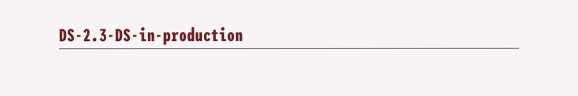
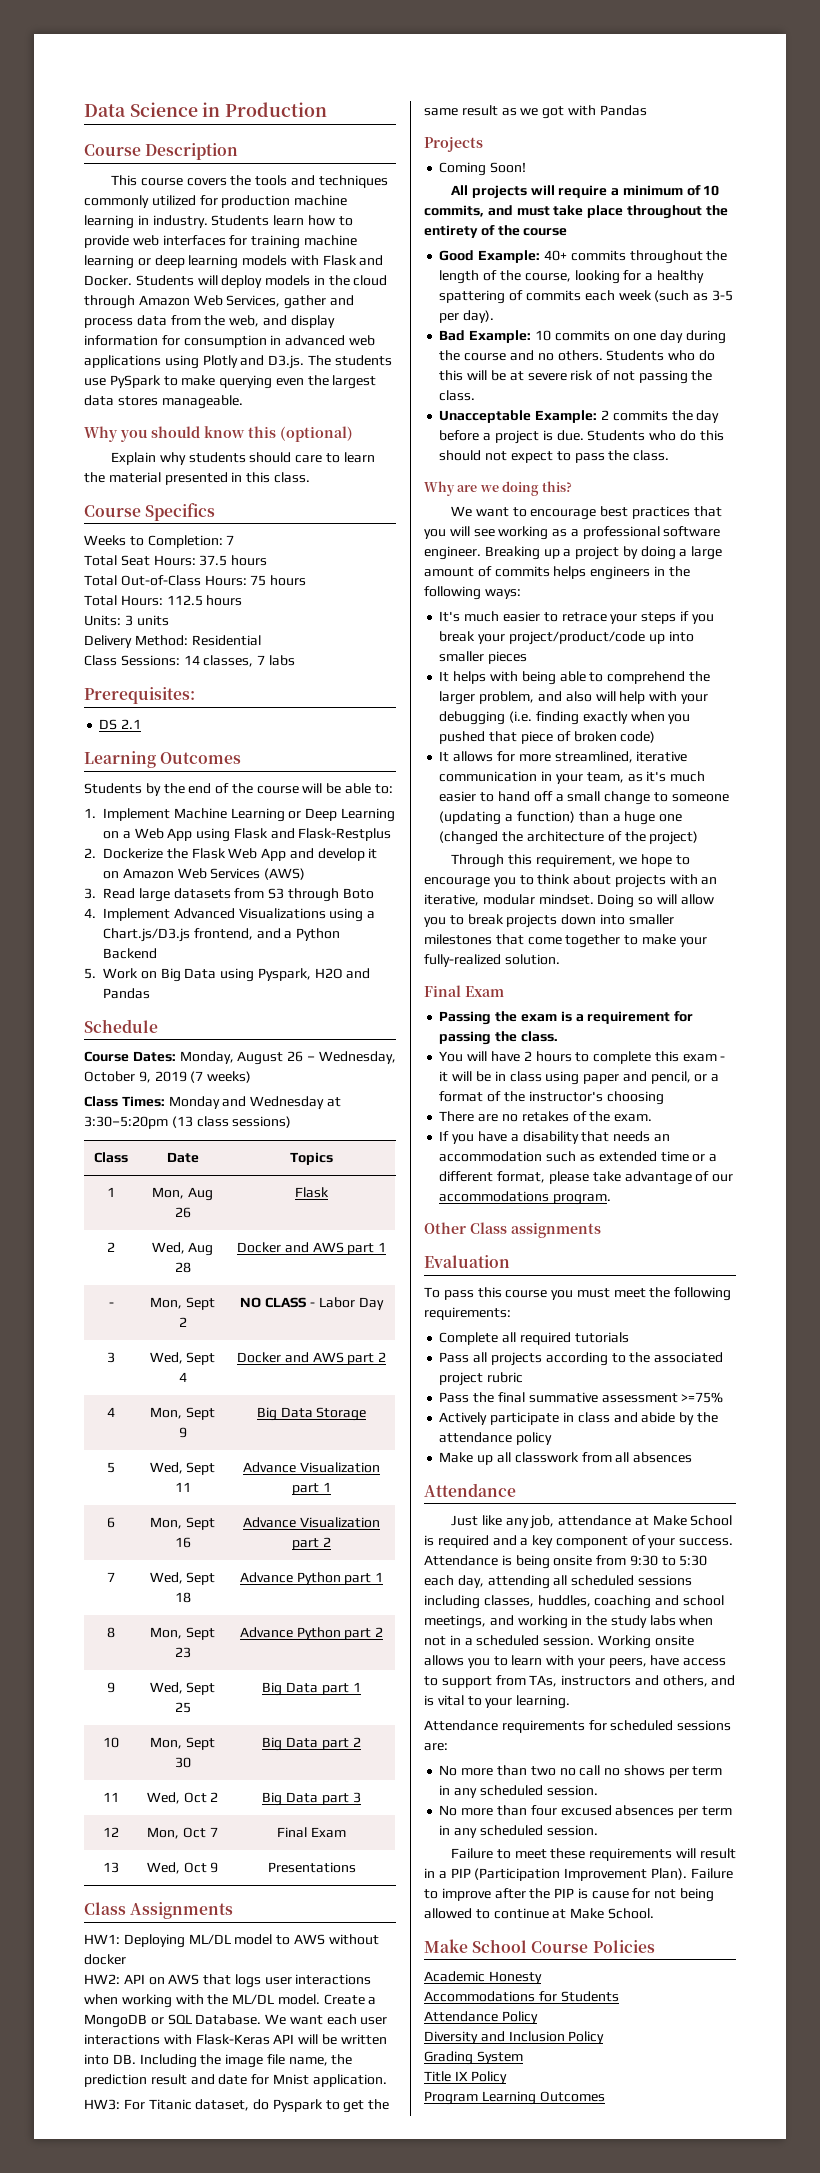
[58,27,243,46] DS-2.3-DS-in-production -> [84,102,328,117] [84,143,239,160] [110,175,388,188] [84,195,348,208] [84,215,353,229] [84,235,357,249] [84,255,384,269] [84,275,388,288] [84,295,354,309] [84,315,335,328] [84,335,375,348] [84,355,392,369] [84,375,377,389] [84,395,243,409] [84,426,353,442] [110,452,375,465] [84,472,310,485] [84,503,216,521] [84,535,235,548] [84,555,268,566] [84,575,307,586] [84,595,243,606] [84,615,169,626] [84,635,261,648] [84,655,295,667] [84,687,195,704] [99,719,142,730] [84,751,242,768] [84,783,393,796] [84,808,395,822] [103,828,392,842] [84,848,378,861] [103,868,306,880] [84,888,374,902] [84,908,376,922] [103,928,341,942] [103,948,157,959] [84,968,371,982] [103,988,150,999] [84,1019,158,1033] [84,1051,396,1065] [84,1071,252,1083] [84,1096,341,1109] [84,1116,292,1129] [94,1152,128,1163] [166,1152,199,1163] [290,1152,333,1165] [107,1187,115,1197] [152,1187,213,1201] [174,1207,191,1218] [295,1187,329,1198] [107,1242,115,1252] [151,1242,214,1256] [174,1262,191,1273] [236,1242,387,1255] [108,1302,114,1307] [150,1297,215,1310] [178,1317,187,1327] [240,1297,384,1310] [107,1352,115,1363] [149,1352,216,1365] [178,1372,187,1382] [236,1352,387,1365] [107,1407,115,1417] [150,1407,215,1420] [178,1427,187,1438] [256,1407,367,1421] [107,1462,115,1473] [149,1462,216,1475] [174,1482,191,1492] [243,1462,380,1473] [292,1482,331,1495] [107,1517,115,1528] [150,1517,215,1530] [174,1537,191,1548] [243,1517,380,1528] [292,1537,331,1550] [107,1572,115,1582] [149,1572,216,1585] [174,1592,191,1603] [239,1572,384,1585] [107,1627,115,1638] [150,1627,215,1640] [174,1647,191,1658] [239,1627,384,1640] [107,1682,115,1693] [149,1682,216,1695] [174,1702,191,1713] [262,1682,361,1696] [103,1737,119,1748] [150,1737,215,1750] [174,1757,191,1768] [262,1737,361,1751] [103,1792,119,1802] [146,1792,219,1804] [262,1792,361,1806] [103,1827,119,1837] [147,1827,218,1839] [277,1827,346,1838] [103,1862,119,1873] [146,1862,219,1874] [267,1862,356,1873] [84,1902,234,1919] [84,1934,379,1948] [84,1954,126,1965] [84,1974,372,1988] [84,1994,377,2008] [84,2014,388,2028] [84,2034,387,2045] [84,2054,353,2068] [84,2074,387,2087] [84,2099,390,2113] [424,105,647,119] [424,136,483,152] [439,162,527,176] [450,185,720,199] [424,205,728,219] [424,225,568,238] [439,250,728,264] [439,270,704,284] [439,290,733,304] [439,310,495,323] [439,330,726,344] [439,350,715,361] [439,370,713,384] [439,390,476,401] [439,410,720,423] [439,430,724,444] [439,450,670,463] [424,481,572,496] [450,506,722,520] [424,526,721,540] [424,546,723,560] [424,566,690,580] [424,586,521,600] [439,611,714,624] [439,631,694,645] [439,651,528,664] [439,671,710,685] [439,691,708,705] [439,711,691,725] [439,731,656,744] [439,751,688,763] [439,771,706,784] [439,791,729,805] [439,811,683,825] [439,831,699,845] [450,854,690,868] [424,874,718,888] [424,894,714,908] [424,914,674,928] [424,934,707,948] [424,954,560,967] [424,985,504,997] [439,1011,694,1025] [439,1031,558,1045] [439,1051,726,1064] [439,1071,720,1085] [439,1091,664,1105] [439,1111,653,1122] [439,1131,670,1144] [439,1151,718,1162] [439,1171,734,1185] [439,1191,612,1205] [424,1222,601,1238] [424,1255,510,1268] [424,1287,732,1301] [424,1307,511,1320] [439,1332,629,1345] [439,1352,724,1366] [439,1372,524,1386] [439,1392,724,1403] [439,1412,718,1425] [439,1432,553,1445] [439,1452,693,1465] [424,1483,516,1497] [450,1515,733,1529] [424,1535,734,1548] [424,1555,708,1569] [424,1575,692,1589] [424,1595,724,1609] [424,1615,714,1629] [424,1635,694,1649] [424,1655,727,1668] [424,1675,736,1688] [424,1695,571,1709] [424,1720,732,1733] [424,1743,448,1751] [439,1765,723,1778] [439,1785,598,1798] [439,1805,732,1818] [439,1825,598,1838] [450,1848,736,1861] [424,1868,733,1881] [424,1888,715,1902] [424,1908,654,1919] [424,1939,655,1953] [424,1971,542,1984] [424,1991,619,2002] [424,2011,538,2024] [424,2031,605,2044] [424,2051,523,2065] [424,2071,507,2084] [424,2091,605,2105] Data Science in Production // Course Description // This course covers the tools and techniques commonly utilized for production machine learning in industry. Students learn how to provide web interfaces for training machine learning or deep learning models with Flask and Docker. Students will deploy models in the cloud through Amazon Web Services, gather and process data from the web, and display information for consumption in advanced web applications using Plotly and D3.js. The students use PySpark to make querying even the largest data stores manageable. // Why you should know this (optional) // Explain why students should care to learn the material presented in this class. // Course Specifics // Weeks to Completion: 7 // Total Seat Hours: 37.5 hours // Total Out-of-Class Hours: 75 hours // Total Hours: 112.5 hours // Units: 3 units // Delivery Method: Residential // Class Sessions: 14 classes, 7 labs // Prerequisites: // DS 2.1 // Learning Outcomes // Students by the end of the course will be able to: // 1. Implement Machine Learning or Deep Learning on a Web App using Flask and Flask-Restplus // 2. Dockerize the Flask Web App and develop it on Amazon Web Services (AWS) // 3. Read large datasets from S3 through Boto // 4. Implement Advanced Visualizations using a Chart.js/D3.js frontend, and a Python Backend // 5. Work on Big Data using Pyspark, H2O and Pandas // Schedule // Course Dates: Monday, August 26 – Wednesday, October 9, 2019 (7 weeks) // Class Times: Monday and Wednesday at 3:30–5:20pm (13 class sessions) // Class | Date | Topics // 1 | Mon, Aug 26 | Flask // 2 | Wed, Aug 28 | Docker and AWS part 1 // - | Mon, Sept 2 | NO CLASS - Labor Day // 3 | Wed, Sept 4 | Docker and AWS part 2 // 4 | Mon, Sept 9 | Big Data Storage // 5 | Wed, Sept 11 | Advance Visualization part 1 // 6 | Mon, Sept 16 | Advance Visualization part 2 // 7 | Wed, Sept 18 | Advance Python part 1 // 8 | Mon, Sept 23 | Advance Python part 2 // 9 | Wed, Sept 25 | Big Data part 1 // 10 | Mon, Sept 30 | Big Data part 2 // 11 | Wed, Oct 2 | Big Data part 3 // 12 | Mon, Oct 7 | Final Exam // 13 | Wed, Oct 9 | Presentations // Class Assignments // HW1: Deploying ML/DL model to AWS without docker // HW2: API on AWS that logs user interactions when working with the ML/DL model. Create a MongoDB or SQL Database. We want each user interactions with Flask-Keras API will be written into DB. Including the image file name, the prediction result and date for Mnist application. // HW3: For Titanic dataset, do Pyspark to get the same result as we got with Pandas // Projects // Coming Soon! // All projects will require a minimum of 10 commits, and must take place throughout the entirety of the course // Good Example: 40+ commits throughout the length of the course, looking for a healthy spattering of commits each week (such as 3-5 per day). // Bad Example: 10 commits on one day during the course and no others. Students who do this will be at severe risk of not passing the class. // Unacceptable Example: 2 commits the day before a project is due. Students who do this should not expect to pass the class. // Why are we doing this? // We want to encourage best practices that you will see working as a professional software engineer. Breaking up a project by doing a large amount of commits helps engineers in the following ways: // It's much easier to retrace your steps if you break your project/product/code up into smaller pieces // It helps with being able to comprehend the larger problem, and also will help with your debugging (i.e. finding exactly when you pushed that piece of broken code) // It allows for more streamlined, iterative communication in your team, as it's much easier to hand off a small change to someone (updating a function) than a huge one (changed the architecture of the project) // Through this requirement, we hope to encourage you to think about projects with an iterative, modular mindset. Doing so will allow you to break projects down into smaller milestones that come together to make your fully-realized solution. // Final Exam // Passing the exam is a requirement for passing the class. // You will have 2 hours to complete this exam - it will be in class using paper and pencil, or a format of the instructor's choosing // There are no retakes of the exam. // If you have a disability that needs an accommodation such as extended time or a different format, please take advantage of our accommodations program. // Other Class assignments // Evaluation // To pass this course you must meet the following requirements: // Complete all required tutorials // Pass all projects according to the associated project rubric // Pass the final summative assessment >=75% // Actively participate in class and abide by the attendance policy // Make up all classwork from all absences // Attendance // Just like any job, attendance at Make School is required and a key component of your success. Attendance is being onsite from 9:30 to 5:30 each day, attending all scheduled sessions including classes, huddles, coaching and school meetings, and working in the study labs when not in a scheduled session. Working onsite allows you to learn with your peers, have access to support from TAs, instructors and others, and is vital to your learning. // Attendance requirements for scheduled sessions are: // No more than two no call no shows per term in any scheduled session. // No more than four excused absences per term in any scheduled session. // Failure to meet these requirements will result in a PIP (Participation Improvement Plan). Failure to improve after the PIP is cause for not being allowed to continue at Make School. // Make School Course Policies // Academic Honesty // Accommodations for Students // Attendance Policy // Diversity and Inclusion Policy // Grading System // Title IX Policy // Program Learning Outcomes

